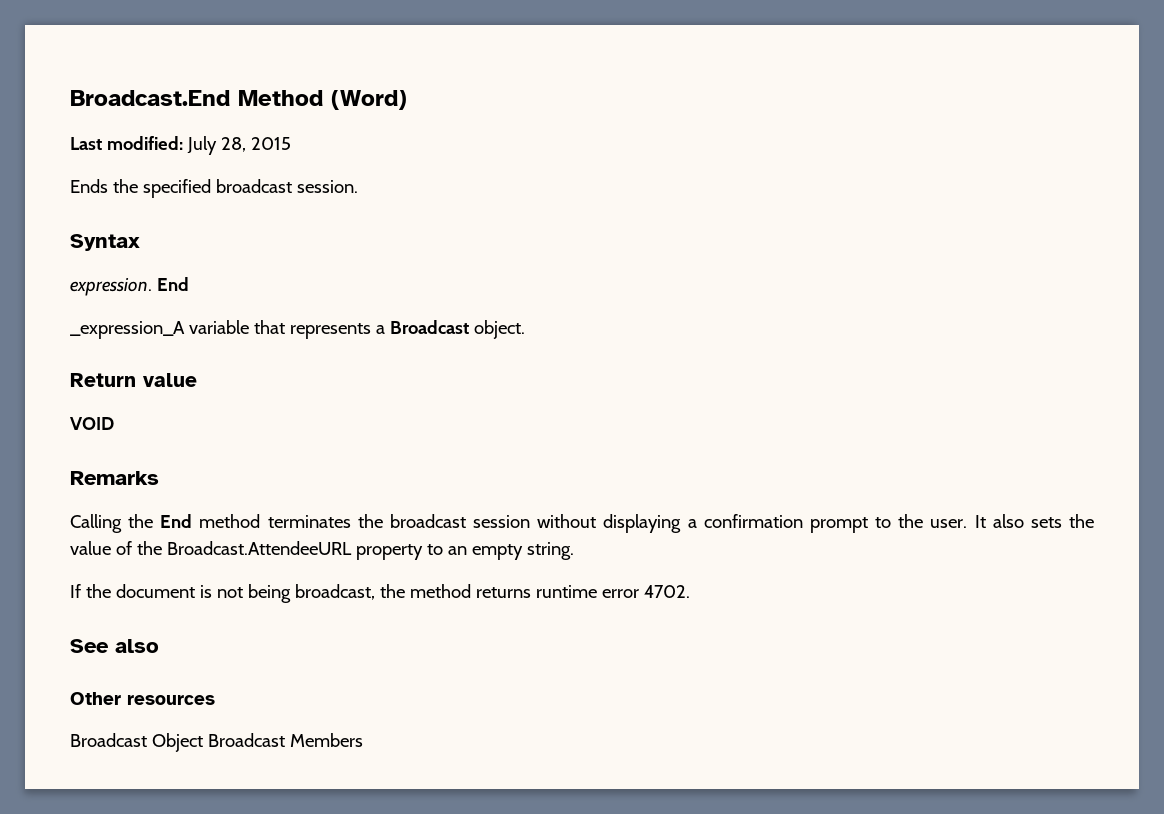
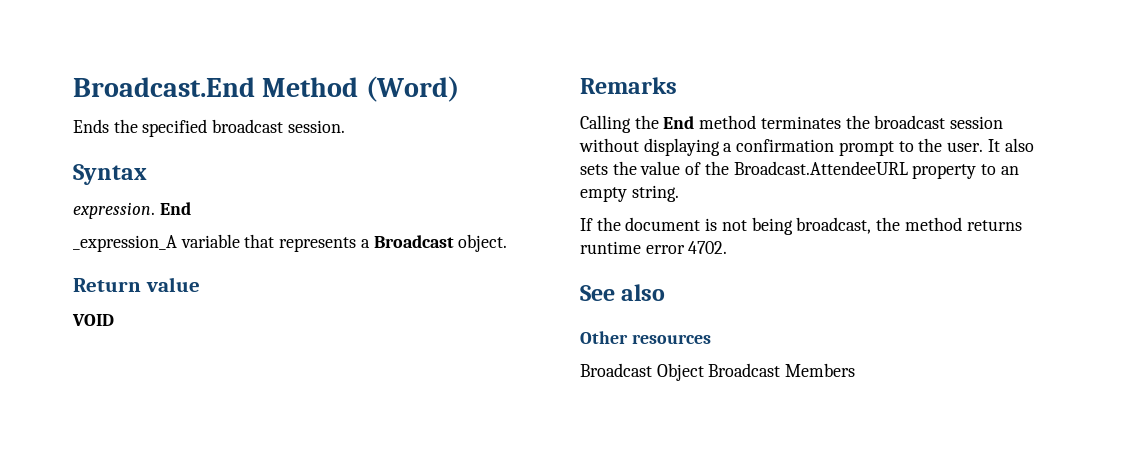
[70,136,291,155] // Last modified: July 28, 2015 -> (459, 89) none

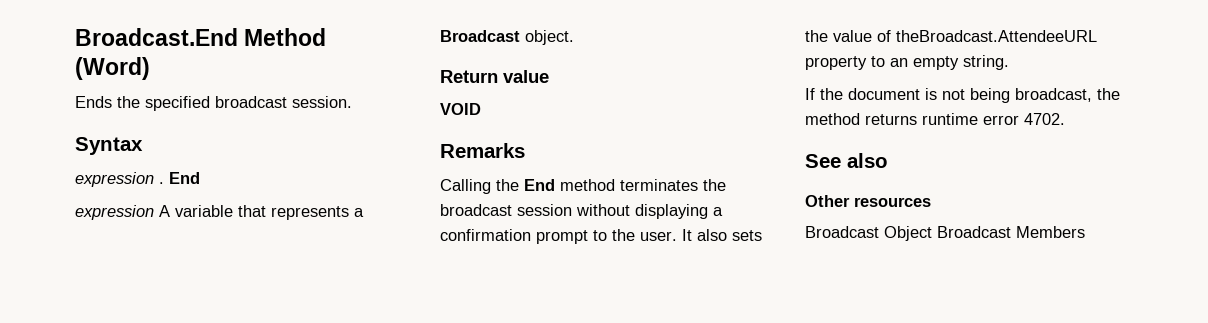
[73,202,155,219] expression. -> [75,172,164,187] expression .
[73,235,177,252] _expression_A -> [75,205,170,220] expression A
[704,161,908,175] the Broadcast.AttendeeURL -> [896,30,1097,42] theBroadcast.AttendeeURL

